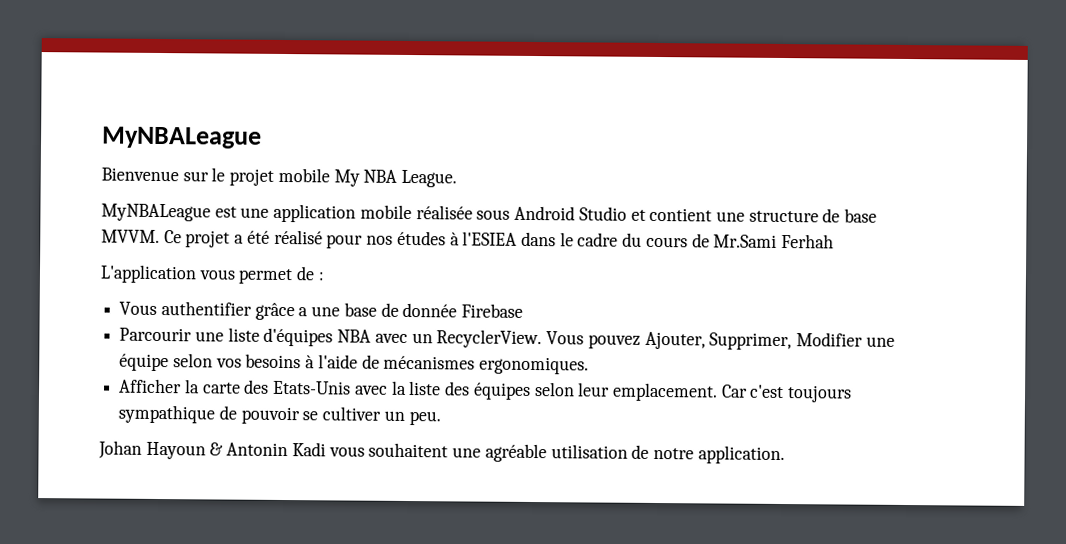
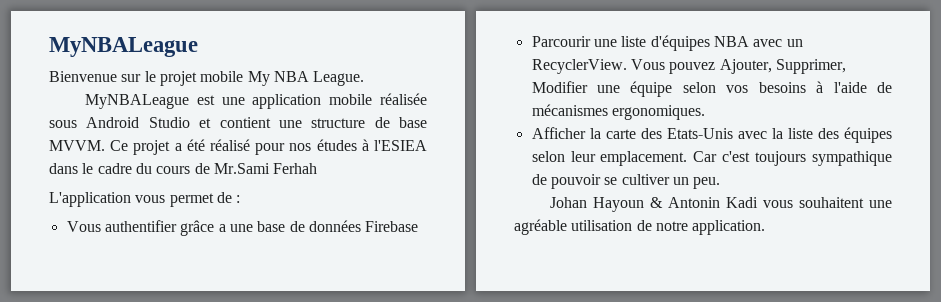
[402,302,458,318] donnée -> [308,220,361,232] données

